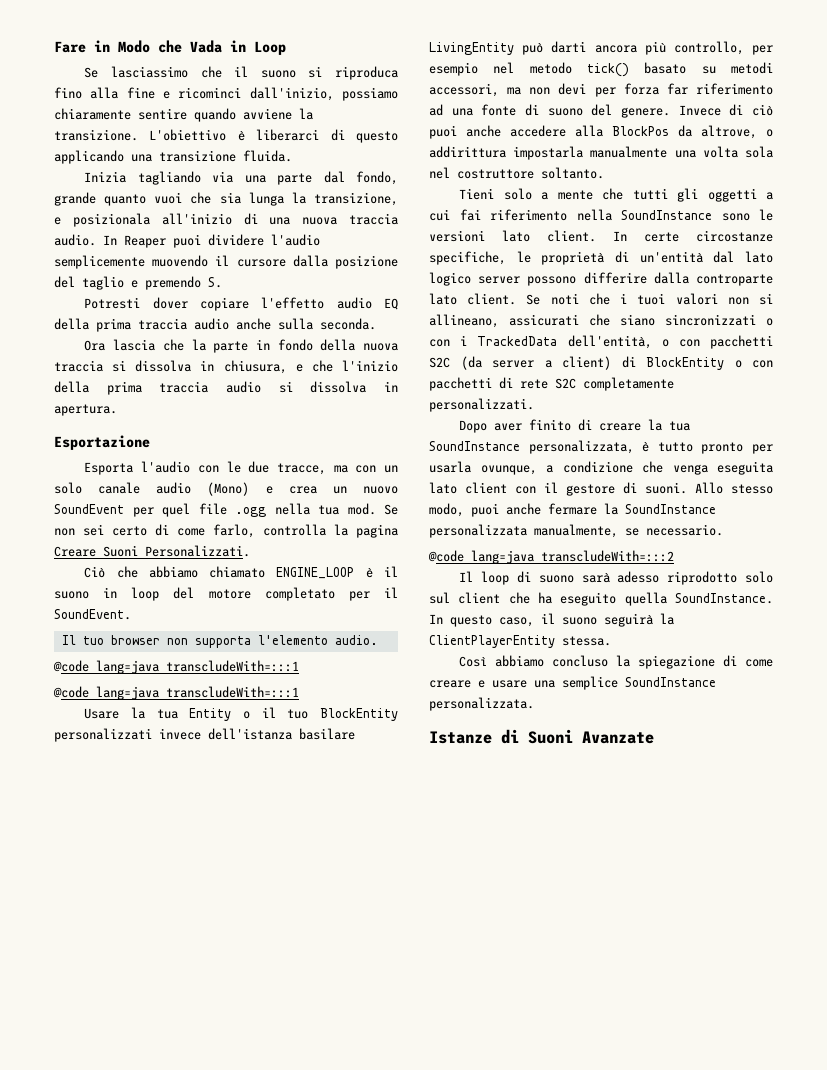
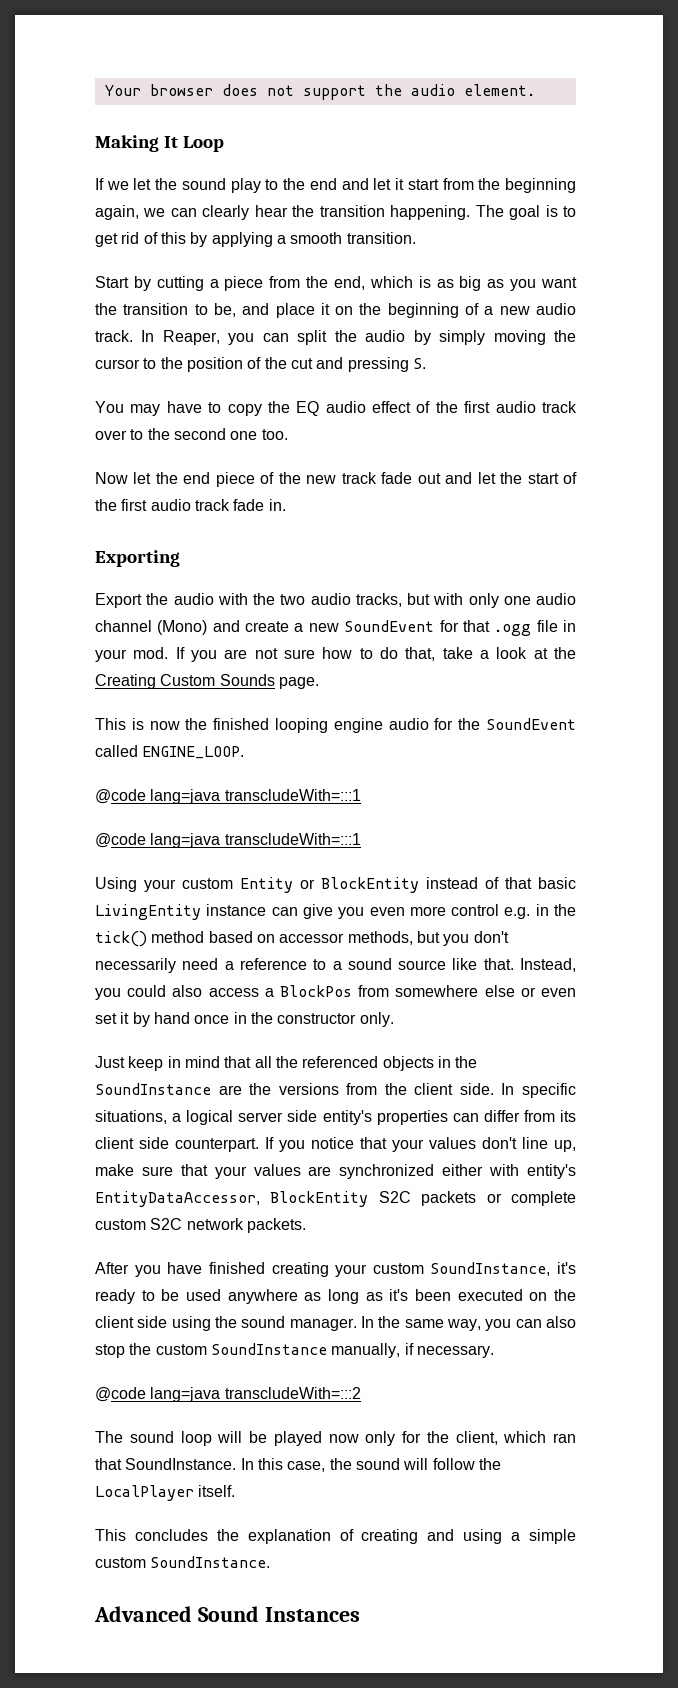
[54,40,286,55] [84,66,398,80] [54,87,398,101] [54,108,313,122] [54,129,398,143] [54,150,292,164] [84,171,398,185] [54,192,398,206] [54,213,398,227] [54,234,320,248] [54,255,398,269] [54,276,222,290] [84,297,398,311] [54,318,376,332] [84,339,398,353] [54,360,398,374] [54,381,398,395] [54,404,117,416] [54,435,150,450] [84,461,398,475] [54,482,398,496] [54,503,398,517] [54,524,398,538] [54,545,250,557] [84,566,398,579] [54,587,398,601] [54,609,131,620] [61,635,378,648] Fare in Modo che Vada in Loop // Se lasciassimo che il suono si riproduca fino alla fine e ricominci dall'inizio, possiamo chiaramente sentire quando avviene la transizione. L'obiettivo è liberarci di questo applicando una transizione fluida. // Inizia tagliando via una parte dal fondo, grande quanto vuoi che sia lunga la transizione, e posizionala all'inizio di una nuova traccia audio. In Reaper puoi dividere l'audio semplicemente muovendo il cursore dalla posizione del taglio e premendo S. // Potresti dover copiare l'effetto audio EQ della prima traccia audio anche sulla seconda. // Ora lascia che la parte in fondo della nuova traccia si dissolva in chiusura, e che l'inizio della prima traccia audio si dissolva in apertura. // Esportazione // Esporta l'audio con le due tracce, ma con un solo canale audio (Mono) e crea un nuovo SoundEvent per quel file .ogg nella tua mod. Se non sei certo di come farlo, controlla la pagina Creare Suoni Personalizzati. // Ciò che abbiamo chiamato ENGINE_LOOP è il suono in loop del motore completato per il SoundEvent. // Il tuo browser non supporta l'elemento audio. -> [104,84,535,100] [95,135,225,152] [95,178,576,193] [95,205,576,220] [95,232,416,247] [95,276,577,291] [95,303,577,318] [95,330,576,345] [95,357,426,372] [95,401,577,416] [95,428,288,440] [95,472,577,487] [95,499,286,511] [95,550,180,567] [95,593,576,608] [95,620,577,636] [95,647,576,662] [95,674,319,689] [95,718,576,733] [95,745,245,759] Your browser does not support the audio element. // Making It Loop // If we let the sound play to the end and let it start from the beginning again, we can clearly hear the transition happening. The goal is to get rid of this by applying a smooth transition. // Start by cutting a piece from the end, which is as big as you want the transition to be, and place it on the beginning of a new audio track. In Reaper, you can split the audio by simply moving the cursor to the position of the cut and pressing S. // You may have to copy the EQ audio effect of the first audio track over to the second one too. // Now let the end piece of the new track fade out and let the start of the first audio track fade in. // Exporting // Export the audio with the two audio tracks, but with only one audio channel (Mono) and create a new SoundEvent for that .ogg file in your mod. If you are not sure how to do that, take a look at the Creating Custom Sounds page. // This is now the finished looping engine audio for the SoundEvent called ENGINE_LOOP.
[84,707,398,721] [54,728,355,742] [429,41,773,55] [429,62,773,77] [429,83,773,97] [429,104,773,118] [429,125,773,139] [429,146,773,160] [429,167,604,179] [459,188,773,202] [429,209,773,221] [429,230,773,242] [429,251,773,265] [429,272,773,286] [429,293,773,305] [429,314,773,328] [429,335,773,349] [429,356,773,370] [429,377,674,391] [429,398,534,412] [459,419,691,433] [429,440,773,454] [429,461,773,475] [429,482,773,496] [429,503,716,517] [429,524,723,538] [428,550,674,564] [459,571,773,585] [429,592,773,606] [429,613,674,627] [429,635,611,648] [459,655,773,669] [429,676,716,690] [429,697,534,711] [429,729,654,744] Usare la tua Entity o il tuo BlockEntity personalizzati invece dell'istanza basilare LivingEntity può darti ancora più controllo, per esempio nel metodo tick() basato su metodi accessori, ma non devi per forza far riferimento ad una fonte di suono del genere. Invece di ciò puoi anche accedere alla BlockPos da altrove, o addirittura impostarla manualmente una volta sola nel costruttore soltanto. // Tieni solo a mente che tutti gli oggetti a cui fai riferimento nella SoundInstance sono le versioni lato client. In certe circostanze specifiche, le proprietà di un'entità dal lato logico server possono differire dalla controparte lato client. Se noti che i tuoi valori non si allineano, assicurati che siano sincronizzati o con i TrackedData dell'entità, o con pacchetti S2C (da server a client) di BlockEntity o con pacchetti di rete S2C completamente personalizzati. // Dopo aver finito di creare la tua SoundInstance personalizzata, è tutto pronto per usarla ovunque, a condizione che venga eseguita lato client con il gestore di suoni. Allo stesso modo, puoi anche fermare la SoundInstance personalizzata manualmente, se necessario. // @code lang=java transcludeWith=:::2 // Il loop di suono sarà adesso riprodotto solo sul client che ha eseguito quella SoundInstance. In questo caso, il suono seguirà la ClientPlayerEntity stessa. // Così abbiamo concluso la spiegazione di come creare e usare una semplice SoundInstance personalizzata. // Istanze di Suoni Avanzate -> [95,877,576,893] [95,904,577,920] [95,931,509,947] [95,958,577,973] [95,985,576,1000] [95,1012,394,1027] [95,1056,478,1071] [95,1083,576,1098] [95,1110,577,1125] [95,1137,576,1152] [95,1164,576,1179] [95,1191,577,1207] [95,1218,306,1233] [95,1262,576,1277] [95,1289,577,1304] [95,1316,576,1331] [95,1343,494,1358] [95,1387,361,1402] [95,1431,576,1446] [95,1458,501,1472] [95,1485,236,1501] [95,1529,577,1544] [95,1556,271,1568] [94,1606,360,1622] Using your custom Entity or BlockEntity instead of that basic LivingEntity instance can give you even more control e.g. in the tick() method based on accessor methods, but you don't necessarily need a reference to a sound source like that. Instead, you could also access a BlockPos from somewhere else or even set it by hand once in the constructor only. // Just keep in mind that all the referenced objects in the SoundInstance are the versions from the client side. In specific situations, a logical server side entity's properties can differ from its client side counterpart. If you notice that your values don't line up, make sure that your values are synchronized either with entity's EntityDataAccessor, BlockEntity S2C packets or complete custom S2C network packets. // After you have finished creating your custom SoundInstance, it's ready to be used anywhere as long as it's been executed on the client side using the sound manager. In the same way, you can also stop the custom SoundInstance manually, if necessary. // @code lang=java transcludeWith=:::2 // The sound loop will be played now only for the client, which ran that SoundInstance. In this case, the sound will follow the LocalPlayer itself. // This concludes the explanation of creating and using a simple custom SoundInstance. // Advanced Sound Instances

